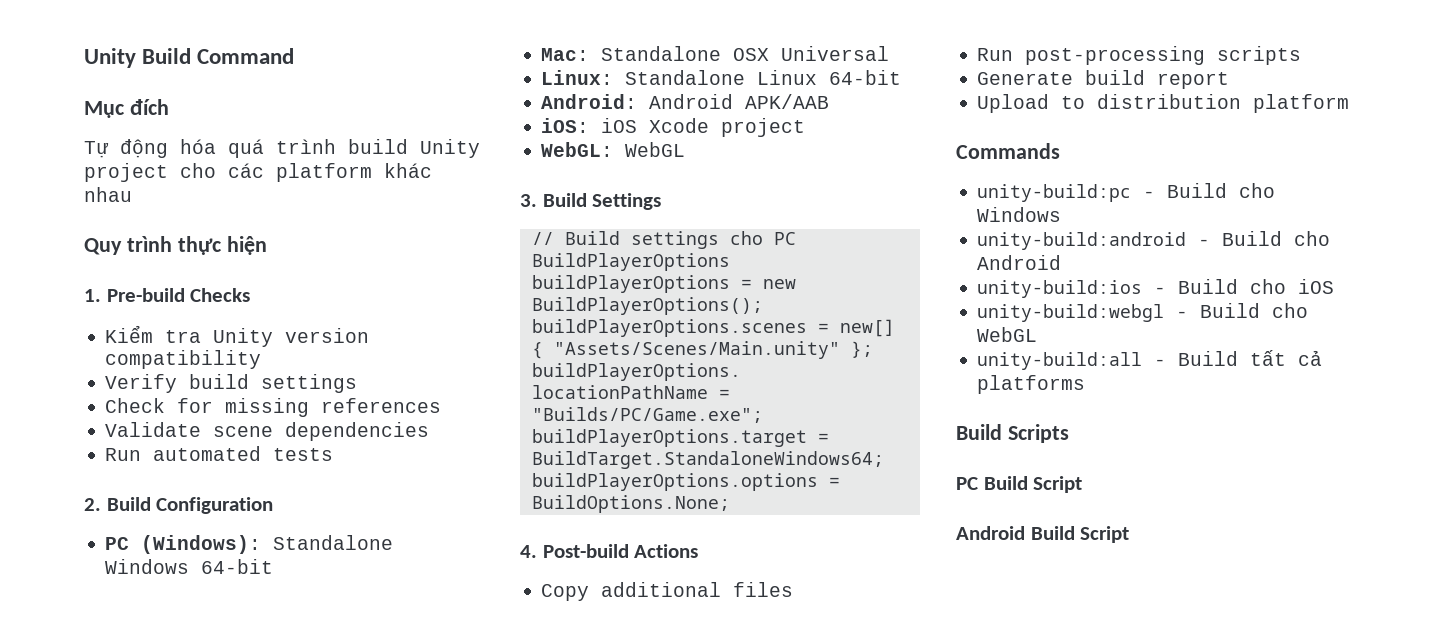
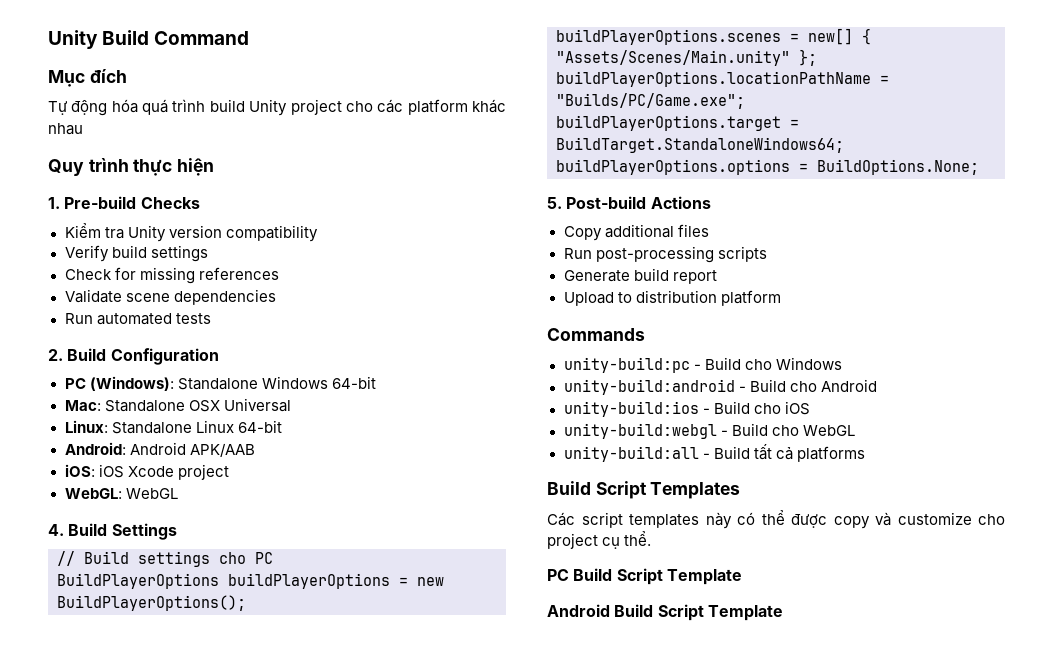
[520,194,537,207] 3. -> [48,524,64,536] 4.
[520,545,537,558] 4. -> [547,197,562,209] 5.
[1007,424,1069,443] Scripts -> [595,481,741,499] [547,510,1005,529] [547,531,652,549] Script Templates // Các script templates này có thể được copy và customize cho project cụ thể.
(1083, 484) none -> [666,569,742,585] Template
(1130, 534) none -> [707,605,783,621] Template

